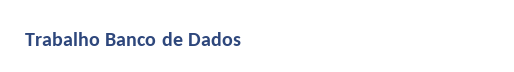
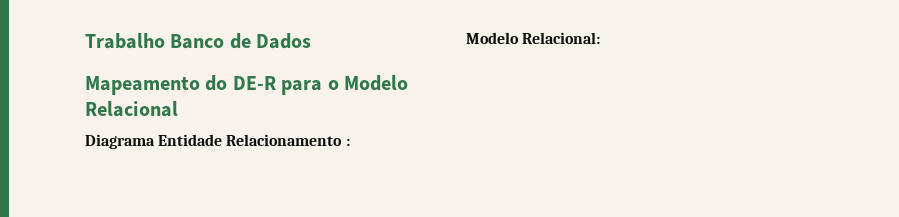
(242, 39) none -> [85,75,408,95] [85,101,178,117] [85,134,350,149] [466,32,601,44] // Mapeamento do DE-R para o Modelo Relacional // Diagrama Entidade Relacionamento : // Modelo Relacional:

